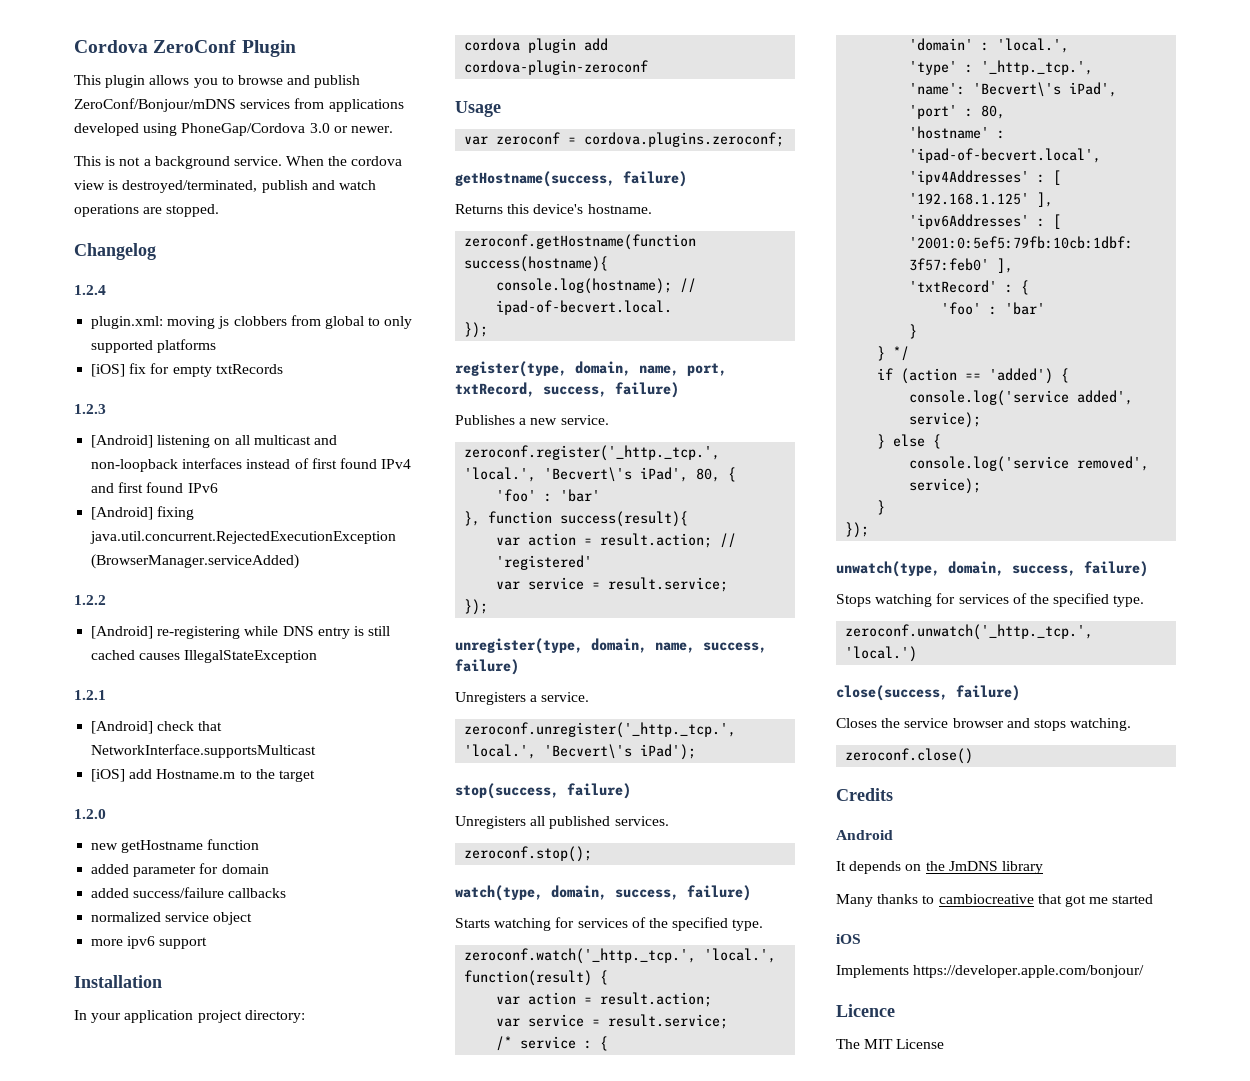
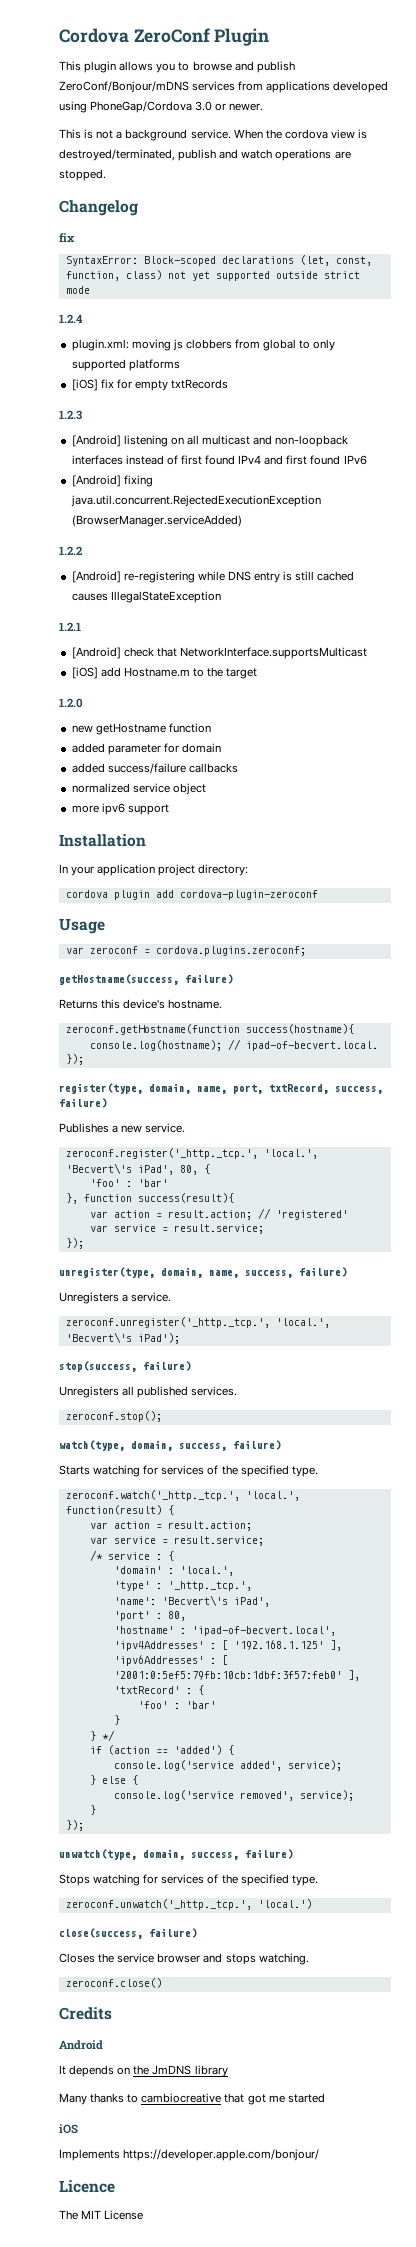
(156, 251) none -> [59,233,75,242] [65,255,372,266] [65,270,360,281] [65,286,90,294] // fix // SyntaxError: Block-scoped declarations (let, const, function, class) not yet supported outside strict mode

